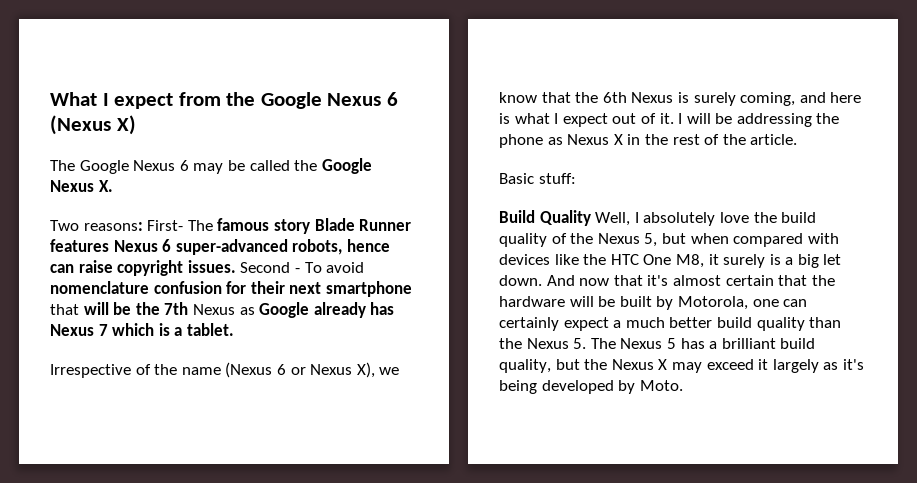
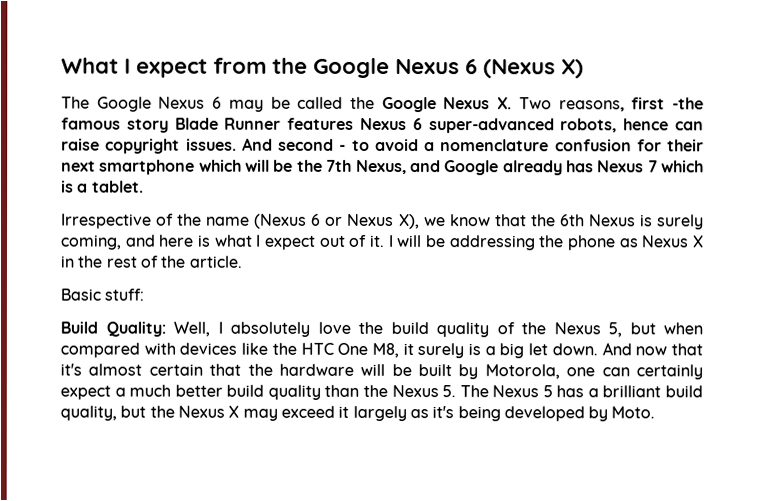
[50,220,213,231] // Two reasons: First- The -> [518,97,704,112] Two reasons, first -the
[240,262,365,273] Second - To avoid -> [241,137,435,152] And second - to avoid a
[50,304,79,315] that -> [198,159,242,172] which
[192,304,255,315] Nexus as -> [355,159,441,175] Nexus, and
[539,210,591,226] Quality -> [105,321,166,337] Quality:

